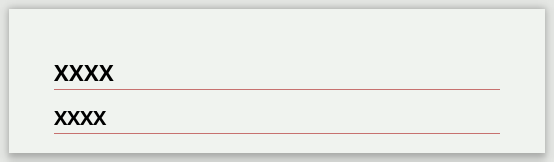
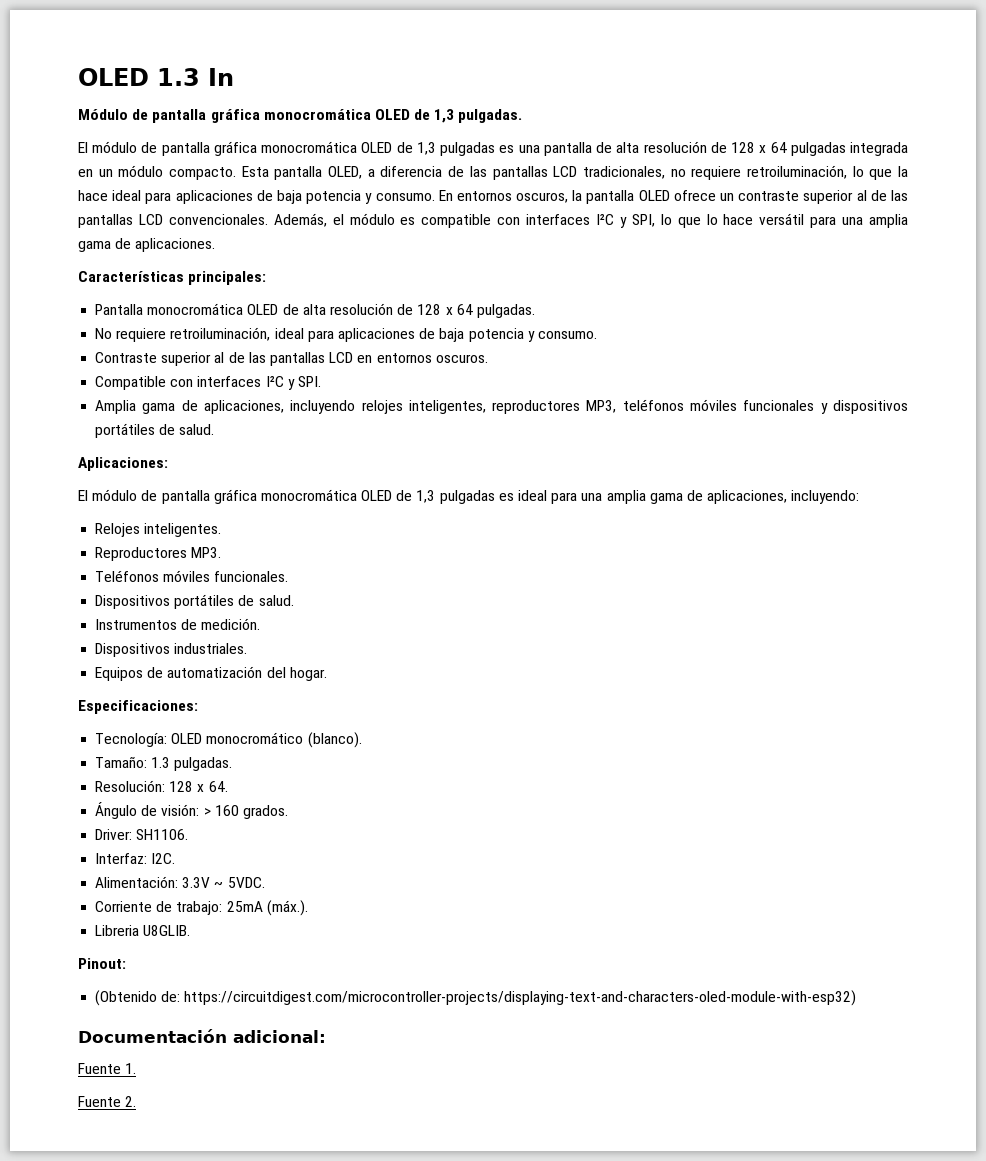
[54,65,114,81] [54,111,107,125] XXXX // XXXX -> [78,68,234,86] [78,109,523,123] [78,141,908,156] [78,165,909,180] [78,190,908,204] [78,213,908,228] [78,238,216,252] [78,271,267,285] [95,303,535,318] [95,327,597,342] [95,352,488,366] [95,376,321,390] [95,399,909,414] [95,423,215,438] [78,457,168,471] [78,489,860,504] [95,523,222,537] [95,547,222,561] [95,570,289,582] [95,594,294,609] [95,618,261,630] [95,643,248,657] [95,666,327,681] [78,700,198,714] [95,732,362,748] [95,756,233,771] [95,780,228,792] [95,802,288,819] [95,829,189,840] [95,853,176,864] [95,876,265,888] [95,900,308,916] [95,925,191,936] [78,958,126,969] [95,990,857,1006] [78,1029,326,1043] [78,1063,137,1074] [78,1096,137,1107] OLED 1.3 In // Módulo de pantalla gráfica monocromática OLED de 1,3 pulgadas. // El módulo de pantalla gráfica monocromática OLED de 1,3 pulgadas es una pantalla de alta resolución de 128 x 64 pulgadas integrada en un módulo compacto. Esta pantalla OLED, a diferencia de las pantallas LCD tradicionales, no requiere retroiluminación, lo que la hace ideal para aplicaciones de baja potencia y consumo. En entornos oscuros, la pantalla OLED ofrece un contraste superior al de las pantallas LCD convencionales. Además, el módulo es compatible con interfaces I²C y SPI, lo que lo hace versátil para una amplia gama de aplicaciones. // Características principales: // Pantalla monocromática OLED de alta resolución de 128 x 64 pulgadas. // No requiere retroiluminación, ideal para aplicaciones de baja potencia y consumo. // Contraste superior al de las pantallas LCD en entornos oscuros. // Compatible con interfaces I²C y SPI. // Amplia gama de aplicaciones, incluyendo relojes inteligentes, reproductores MP3, teléfonos móviles funcionales y dispositivos portátiles de salud. // Aplicaciones: // El módulo de pantalla gráfica monocromática OLED de 1,3 pulgadas es ideal para una amplia gama de aplicaciones, incluyendo: // Relojes inteligentes. // Reproductores MP3. // Teléfonos móviles funcionales. // Dispositivos portátiles de salud. // Instrumentos de medición. // Dispositivos industriales. // Equipos de automatización del hogar. // Especificaciones: // Tecnología: OLED monocromático (blanco). // Tamaño: 1.3 pulgadas. // Resolución: 128 x 64. // Ángulo de visión: > 160 grados. // Driver: SH1106. // Interfaz: I2C. // Alimentación: 3.3V ~ 5VDC. // Corriente de trabajo: 25mA (máx.). // Libreria U8GLIB. // Pinout: // (Obtenido de: https://circuitdigest.com/microcontroller-projects/displaying-text-and-characters-oled-module-with-esp32) // Documentación adicional: // Fuente 1. // Fuente 2.

